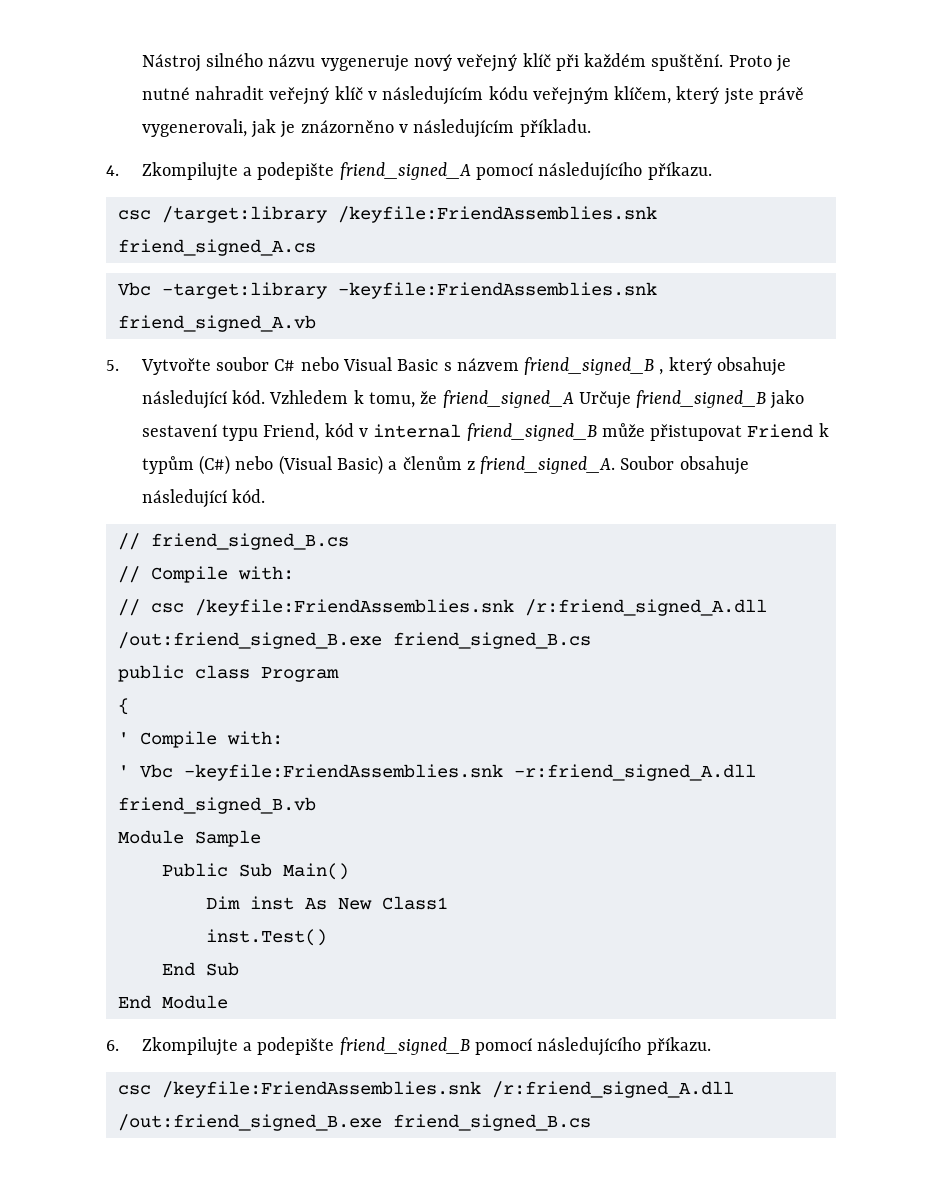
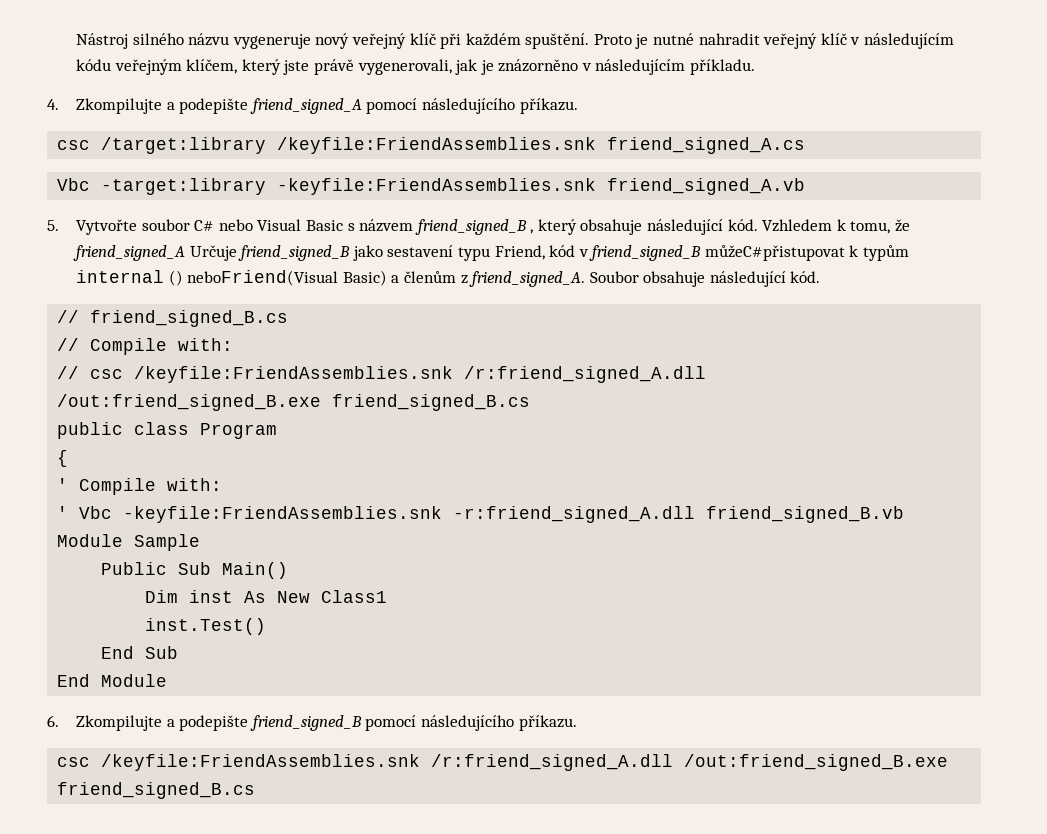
[373,423,829,441] [141,455,332,475] internal friend_signed_B může přistupovat Friend k typům (C#) nebo (Visual -> [589,245,910,261] [76,270,339,286] friend_signed_B můžeC#přistupovat k typům internal () neboFriend(Visual

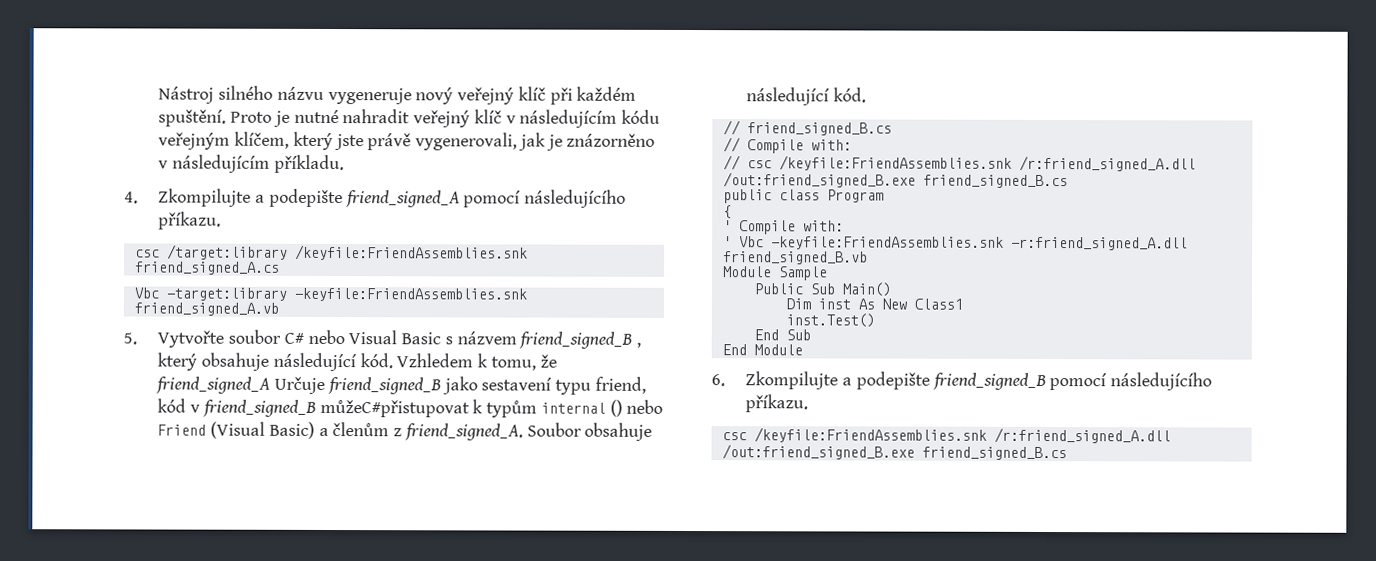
[494,245,545,260] Friend, -> [594,376,646,394] friend,
[187,270,339,286] neboFriend(Visual -> [626,399,664,414] [157,421,266,439] nebo Friend (Visual

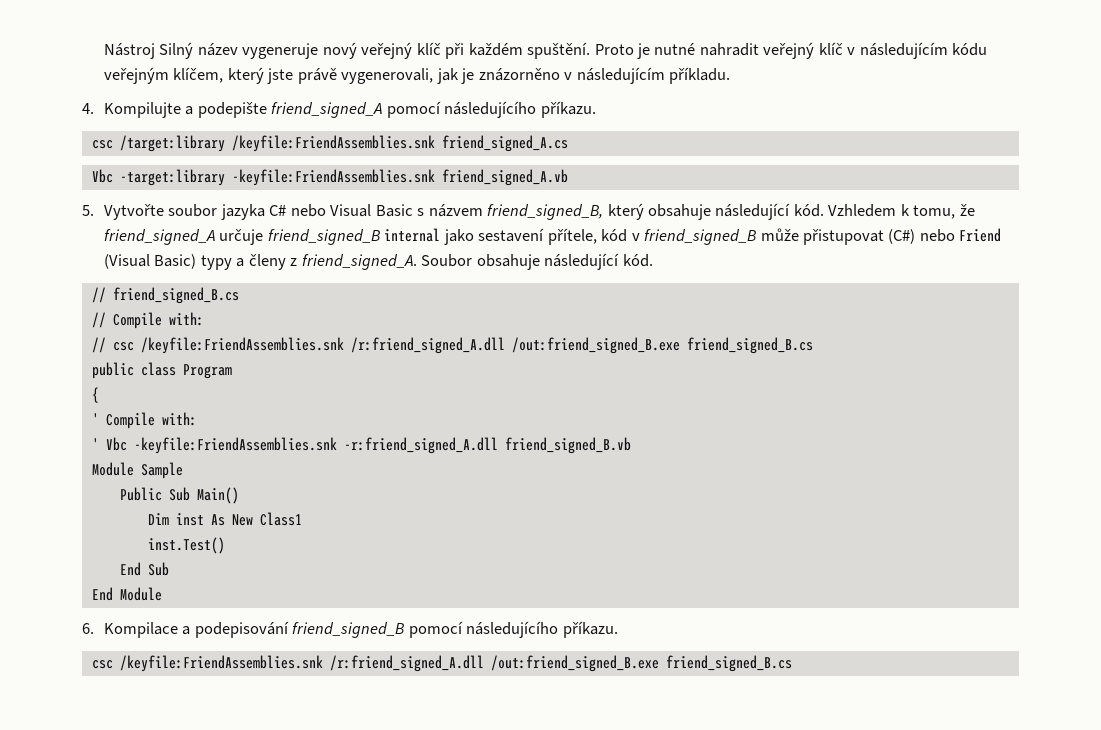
[218,85,324,100] silného názvu -> [159,42,238,59] Silný název
[158,188,252,207] Zkompilujte -> [103,102,181,118] Kompilujte
(282, 336) none -> [220,204,265,220] jazyka
[519,331,641,349] friend_signed_B , -> [487,204,604,220] friend_signed_B,
[274,376,646,395] [157,398,623,418] Určuje friend_signed_B jako sestavení typu friend, kód v friend_signed_B můžeC#přistupovat k typům internal () -> [219,228,916,245] určuje friend_signed_B internal jako sestavení přítele, kód v friend_signed_B může přistupovat (C#)
[318,422,390,437] a členům -> [200,254,286,270] typy a členy
[745,371,930,390] Zkompilujte a podepište -> [103,621,289,638] Kompilace a podepisování

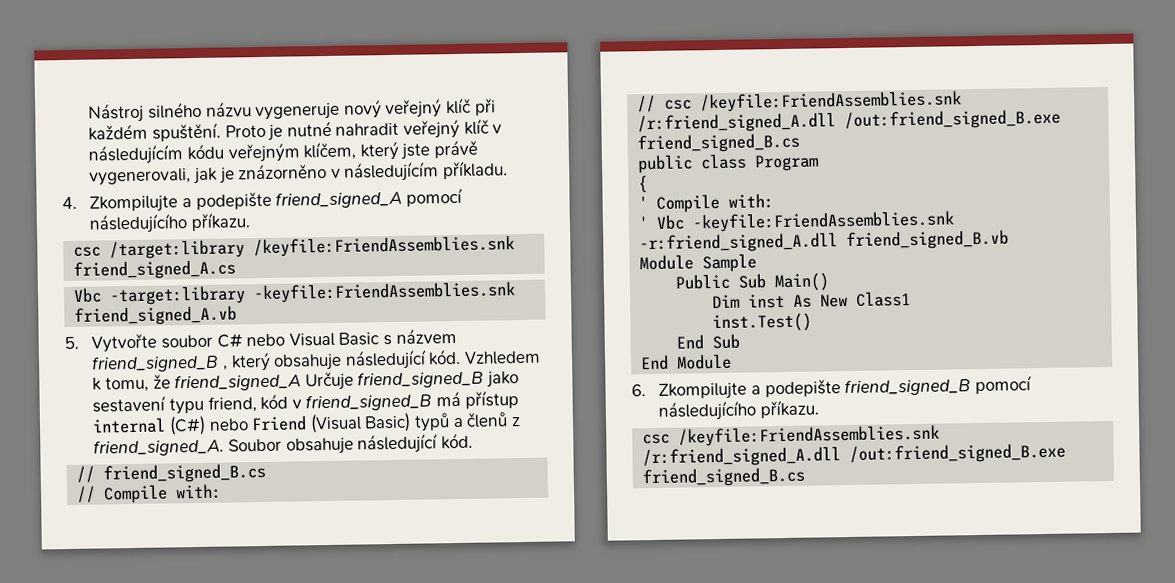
[159,42,238,59] Silný název -> [148,101,252,119] silného názvu
[103,102,181,118] Kompilujte -> [89,195,179,213] Zkompilujte
[220,204,265,220] jazyka -> (214, 341) none
[487,204,604,220] friend_signed_B, -> [91,354,229,373] friend_signed_B ,
[219,228,884,245] určuje friend_signed_B internal jako sestavení přítele, kód v friend_signed_B může přistupovat -> [304,370,520,391] [92,390,519,415] [92,417,167,434] Určuje friend_signed_B jako sestavení typu friend, kód v friend_signed_B má přístup internal
[200,254,286,270] typy a členy -> [414,412,509,432] typů a členů
[103,621,289,638] Kompilace a podepisování -> [658,379,841,400] Zkompilujte a podepište

